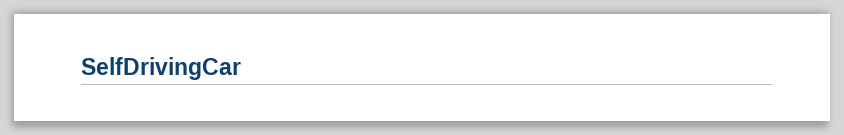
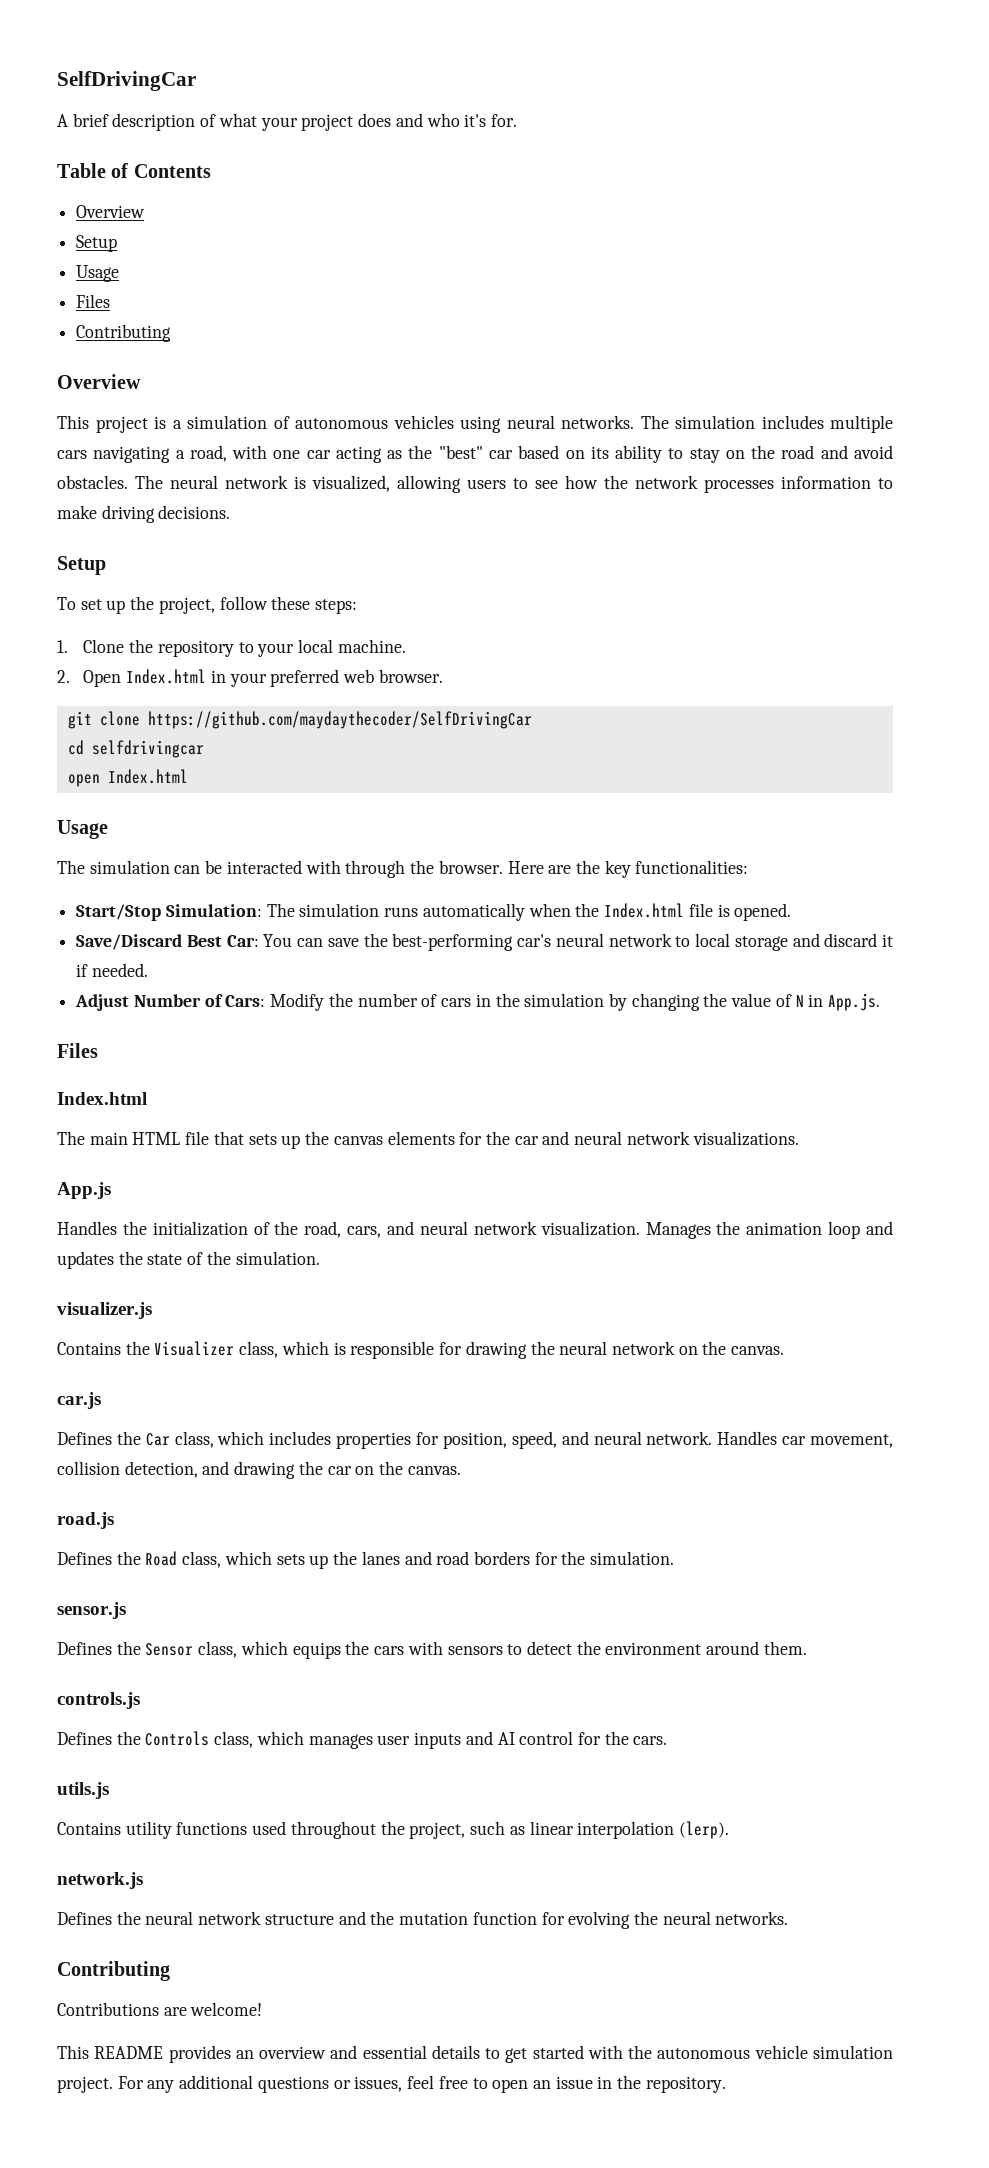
(241, 68) none -> [57,113,517,131] [57,163,211,178] [76,205,146,218] [76,235,118,252] [76,265,120,282] [76,294,111,308] [76,324,172,342] [57,374,141,389] [57,415,893,433] [57,445,893,463] [57,475,893,493] [57,505,231,523] [57,556,106,575] [57,596,358,614] [57,639,406,657] [57,669,443,687] [67,711,532,729] [67,740,204,758] [67,769,188,787] [57,820,108,839] [57,860,749,878] [76,903,792,921] [76,933,893,951] [76,963,148,977] [75,993,881,1011] [57,1043,98,1058] [57,1092,147,1105] [57,1131,799,1149] [57,1182,111,1199] [57,1221,894,1239] [57,1251,320,1269] [57,1302,152,1319] [57,1341,785,1359] [57,1392,101,1409] [57,1431,894,1449] [57,1461,461,1479] [57,1512,114,1529] [57,1551,675,1569] [57,1602,126,1619] [57,1641,807,1659] [57,1692,140,1709] [57,1731,668,1749] [57,1782,109,1799] [57,1821,729,1839] [57,1872,143,1889] [57,1911,789,1929] [57,1961,170,1981] [57,2002,263,2016] [57,2045,893,2063] [57,2075,726,2093] // A brief description of what your project does and who it's for. // Table of Contents // Overview // Setup // Usage // Files // Contributing // Overview // This project is a simulation of autonomous vehicles using neural networks. The simulation includes multiple cars navigating a road, with one car acting as the "best" car based on its ability to stay on the road and avoid obstacles. The neural network is visualized, allowing users to see how the network processes information to make driving decisions. // Setup // To set up the project, follow these steps: // 1. Clone the repository to your local machine. // 2. Open Index.html in your preferred web browser. // git clone https://github.com/maydaythecoder/SelfDrivingCar // cd selfdrivingcar // open Index.html // Usage // The simulation can be interacted with through the browser. Here are the key functionalities: // Start/Stop Simulation: The simulation runs automatically when the Index.html file is opened. // Save/Discard Best Car: You can save the best-performing car's neural network to local storage and discard it if needed. // Adjust Number of Cars: Modify the number of cars in the simulation by changing the value of N in App.js. // Files // Index.html // The main HTML file that sets up the canvas elements for the car and neural network visualizations. // App.js // Handles the initialization of the road, cars, and neural network visualization. Manages the animation loop and updates the state of the simulation. // visualizer.js // Contains the Visualizer class, which is responsible for drawing the neural network on the canvas. // car.js // Defines the Car class, which includes properties for position, speed, and neural network. Handles car movement, collision detection, and drawing the car on the canvas. // road.js // Defines the Road class, which sets up the lanes and road borders for the simulation. // sensor.js // Defines the Sensor class, which equips the cars with sensors to detect the environment around them. // controls.js // Defines the Controls class, which manages user inputs and AI control for the cars. // utils.js // Contains utility functions used throughout the project, such as linear interpolation (lerp). // network.js // Defines the neural network structure and the mutation function for evolving the neural networks. // Contributing // Contributions are welcome! // This README provides an overview and essential details to get started with the autonomous vehicle simulation project. For any additional questions or issues, feel free to open an issue in the repository.

